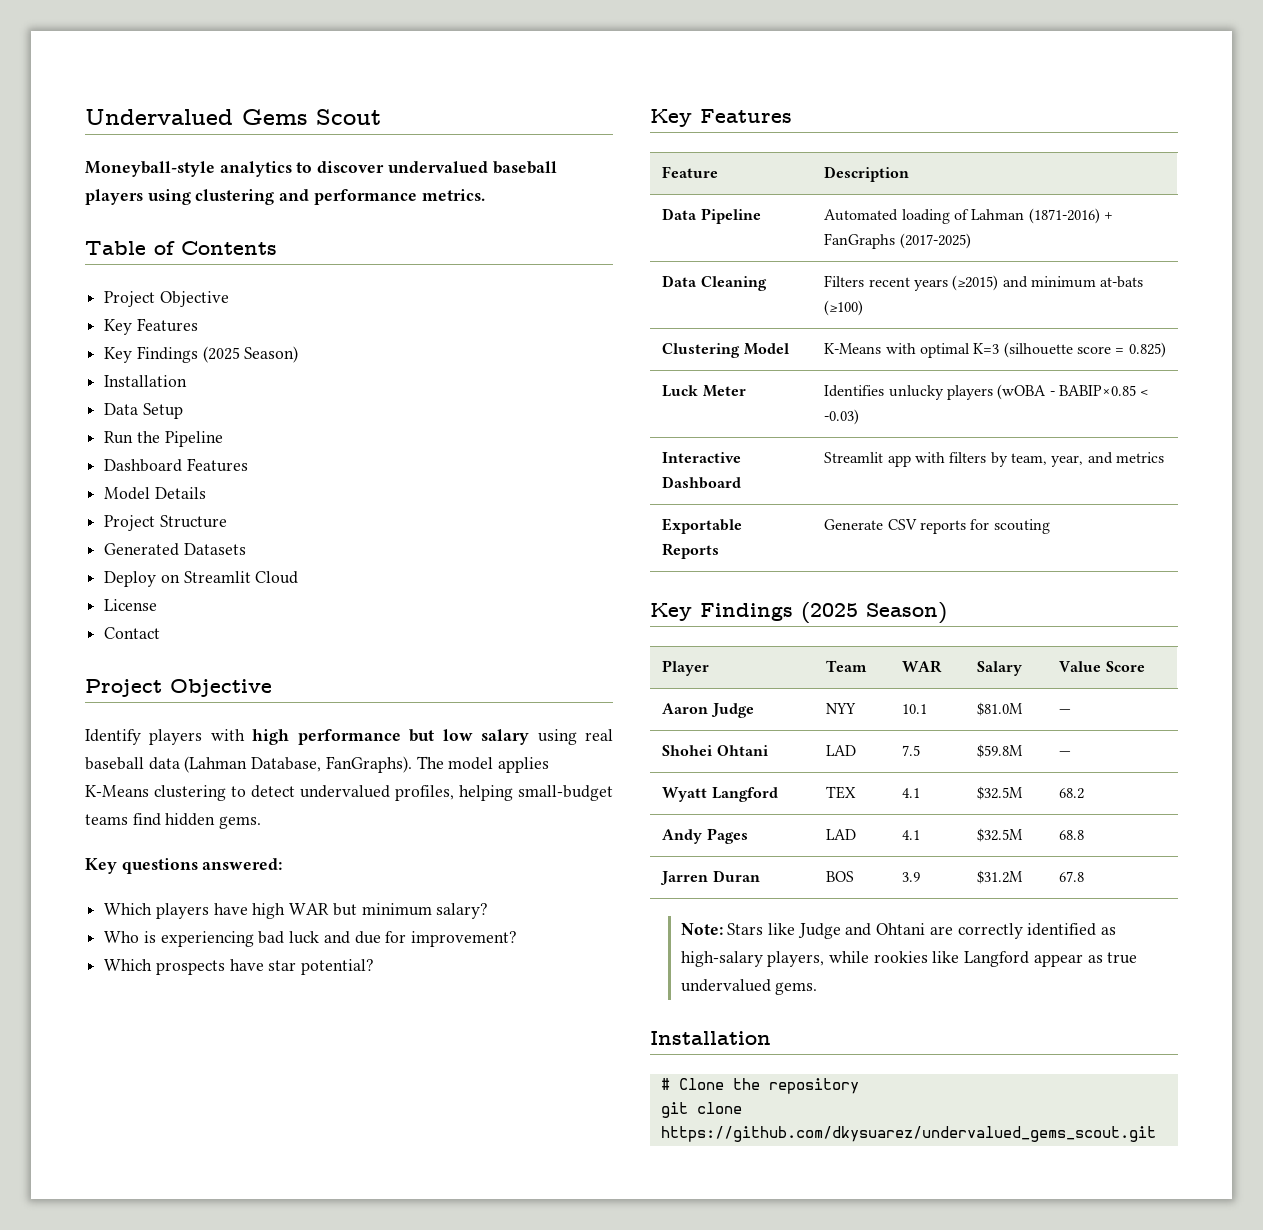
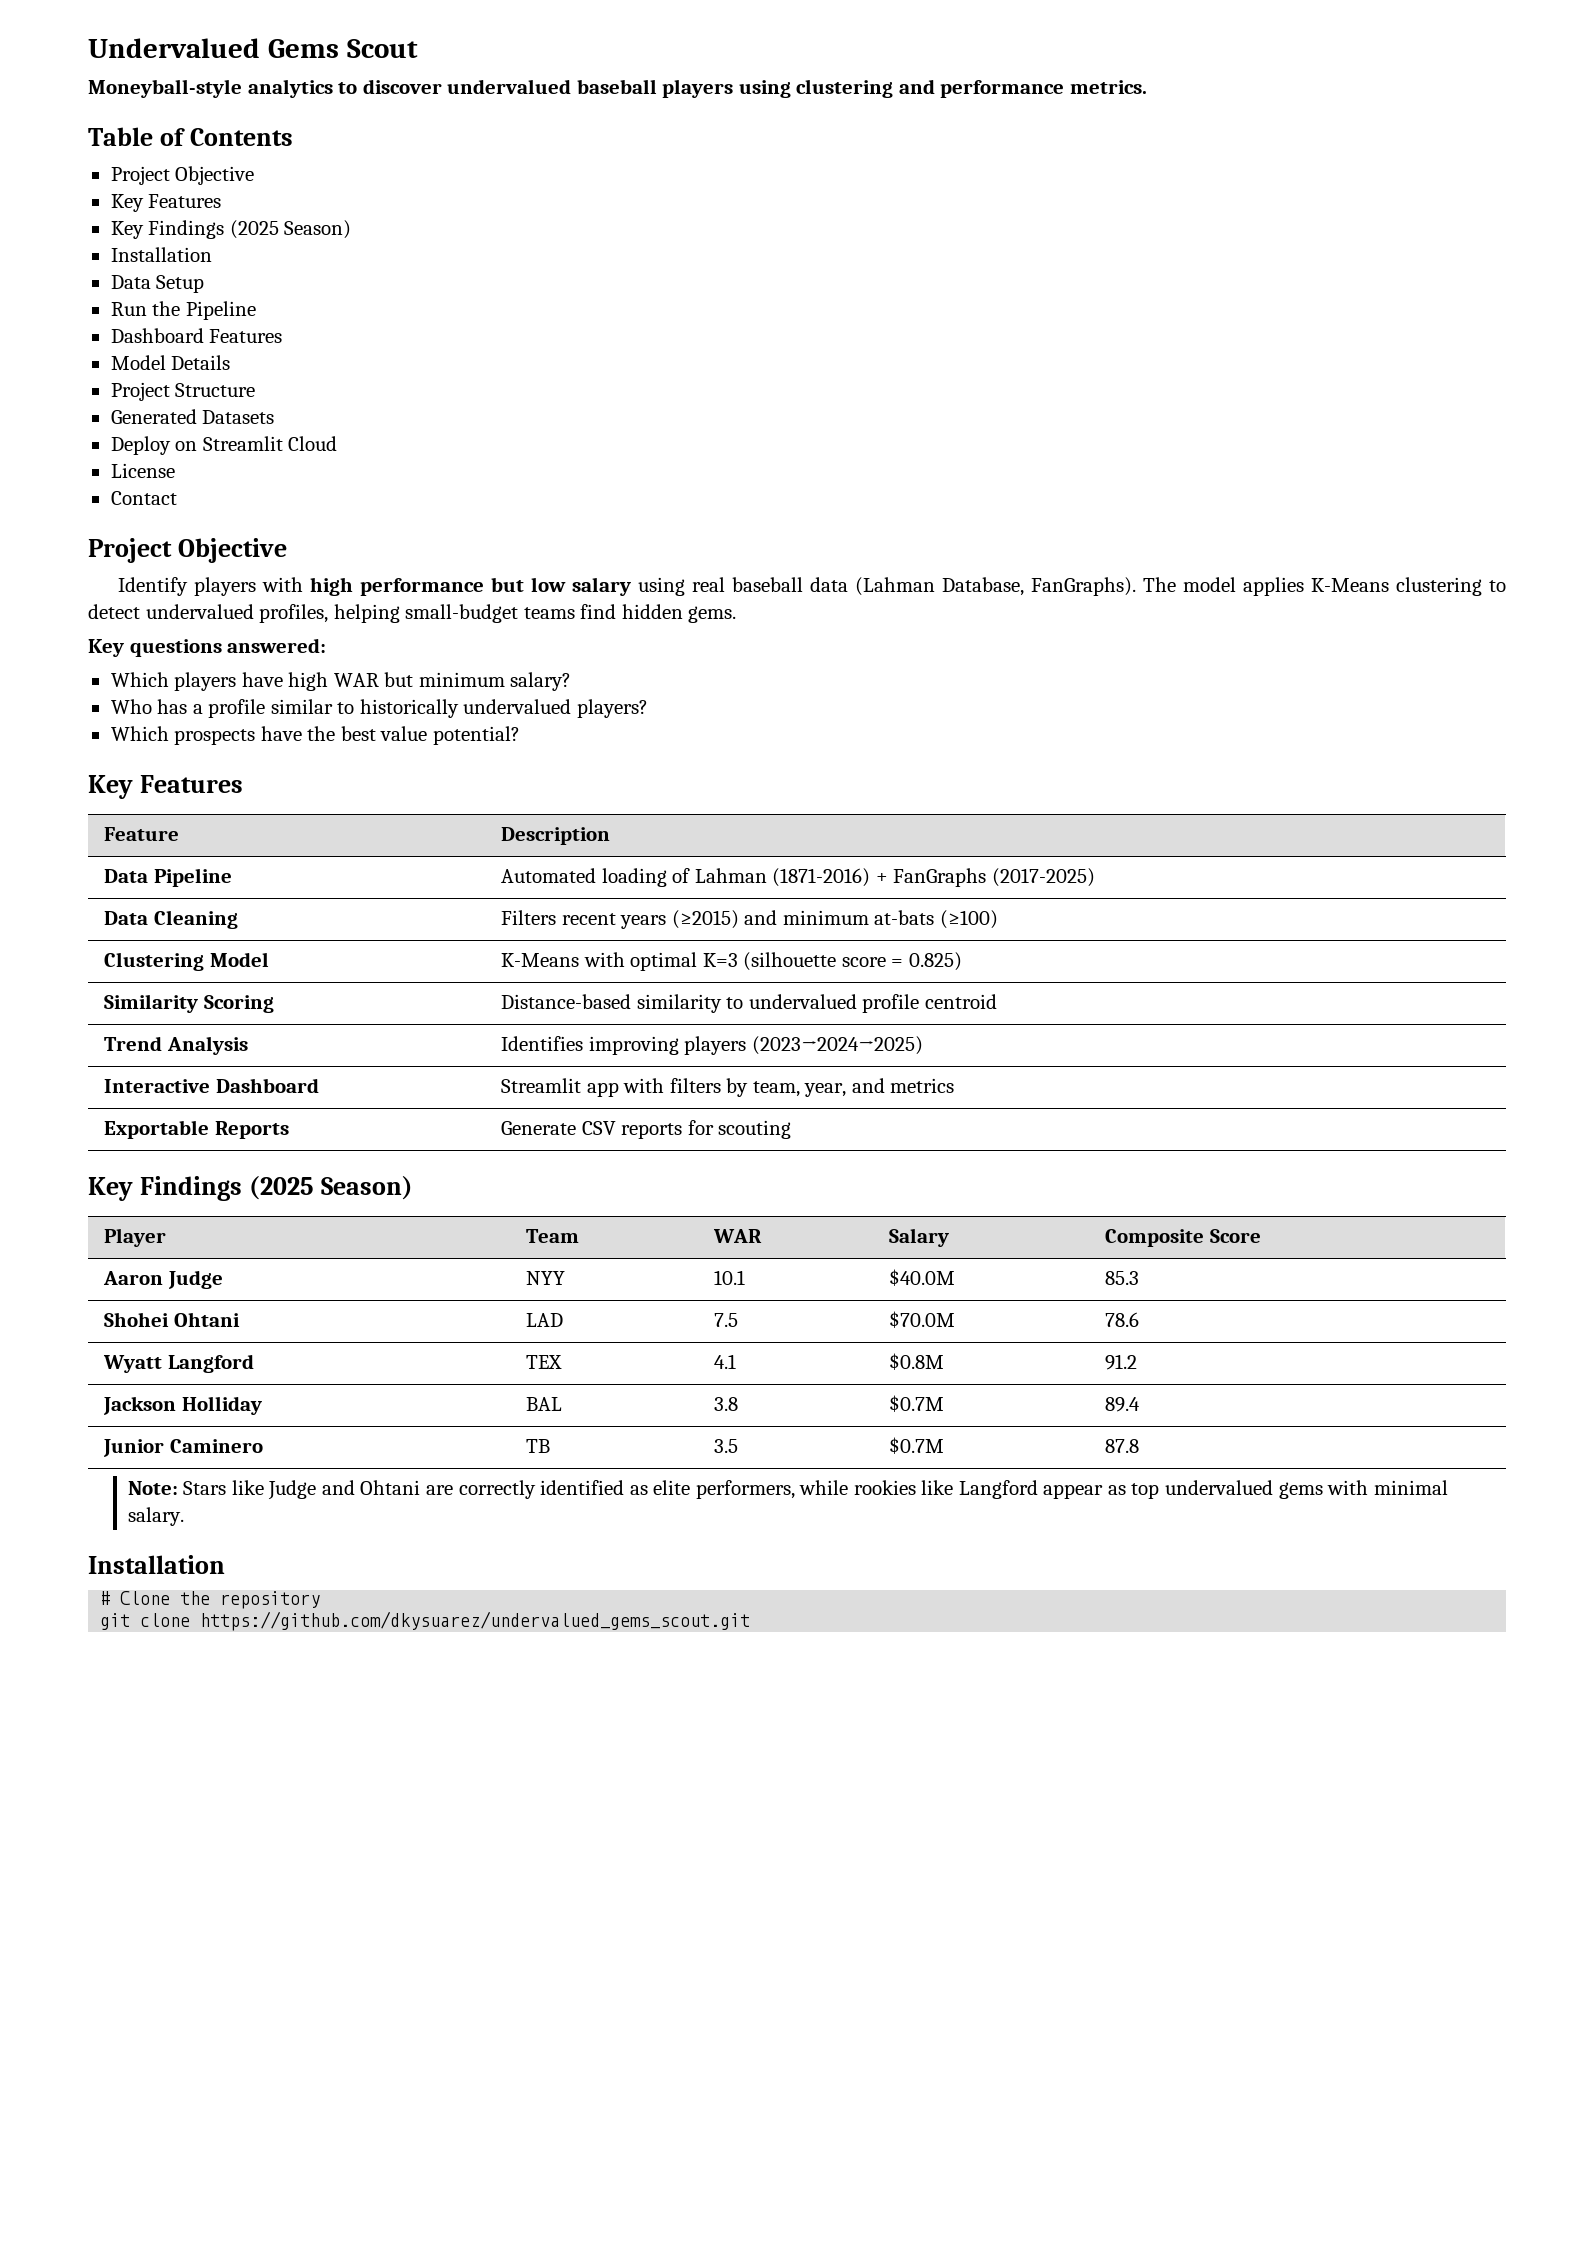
[143,931,518,947] is experiencing bad luck and due for improvement? -> [157,699,648,718] has a profile similar to historically undervalued players?
[268,960,297,971] star -> [307,726,428,741] the best value
[662,385,746,397] [824,384,1150,400] [824,409,860,425] Luck Meter | Identifies unlucky players (wOBA - BABIP×0.85 < -0.03) -> [104,994,274,1013] [501,994,997,1013] [104,1036,248,1055] [501,1036,923,1055] Similarity Scoring | Distance-based similarity to undervalued profile centroid // Trend Analysis | Identifies improving players (2023→2024→2025)
[1059,661,1102,672] Value -> [1105,1229,1205,1247] Composite
[977,702,1024,716] [1059,709,1072,714] $81.0M | — -> [889,1269,956,1286] [1105,1271,1140,1285] $40.0M | 85.3
[977,744,1024,758] [1059,751,1072,756] $59.8M | — -> [889,1311,956,1328] [1105,1312,1140,1327] $70.0M | 78.6
[977,786,1024,800] [1059,788,1085,799] [662,828,748,844] [826,829,857,840] [902,830,921,840] [977,828,1024,842] [1059,830,1085,840] [660,870,760,885] [826,871,855,882] [902,872,921,882] [977,870,1024,884] [1059,871,1085,882] $32.5M | 68.2 // Andy Pages | LAD | 4.1 | $32.5M | 68.8 // Jarren Duran | BOS | 3.9 | $31.2M | 67.8 -> [889,1353,945,1370] [1105,1354,1138,1370] [103,1396,262,1415] [526,1397,563,1411] [714,1397,739,1411] [889,1395,945,1412] [1105,1397,1141,1412] [103,1439,263,1457] [526,1439,551,1453] [714,1439,739,1453] [889,1437,945,1454] [1105,1439,1140,1453] $0.8M | 91.2 // Jackson Holliday | BAL | 3.8 | $0.7M | 89.4 // Junior Caminero | TB | 3.5 | $0.7M | 87.8
[680,951,825,967] high-salary players, -> [653,1480,795,1499] elite performers,
[1107,952,1138,964] [680,979,818,995] true undervalued gems. -> [1131,1480,1448,1499] [127,1507,184,1526] top undervalued gems with minimal salary.

